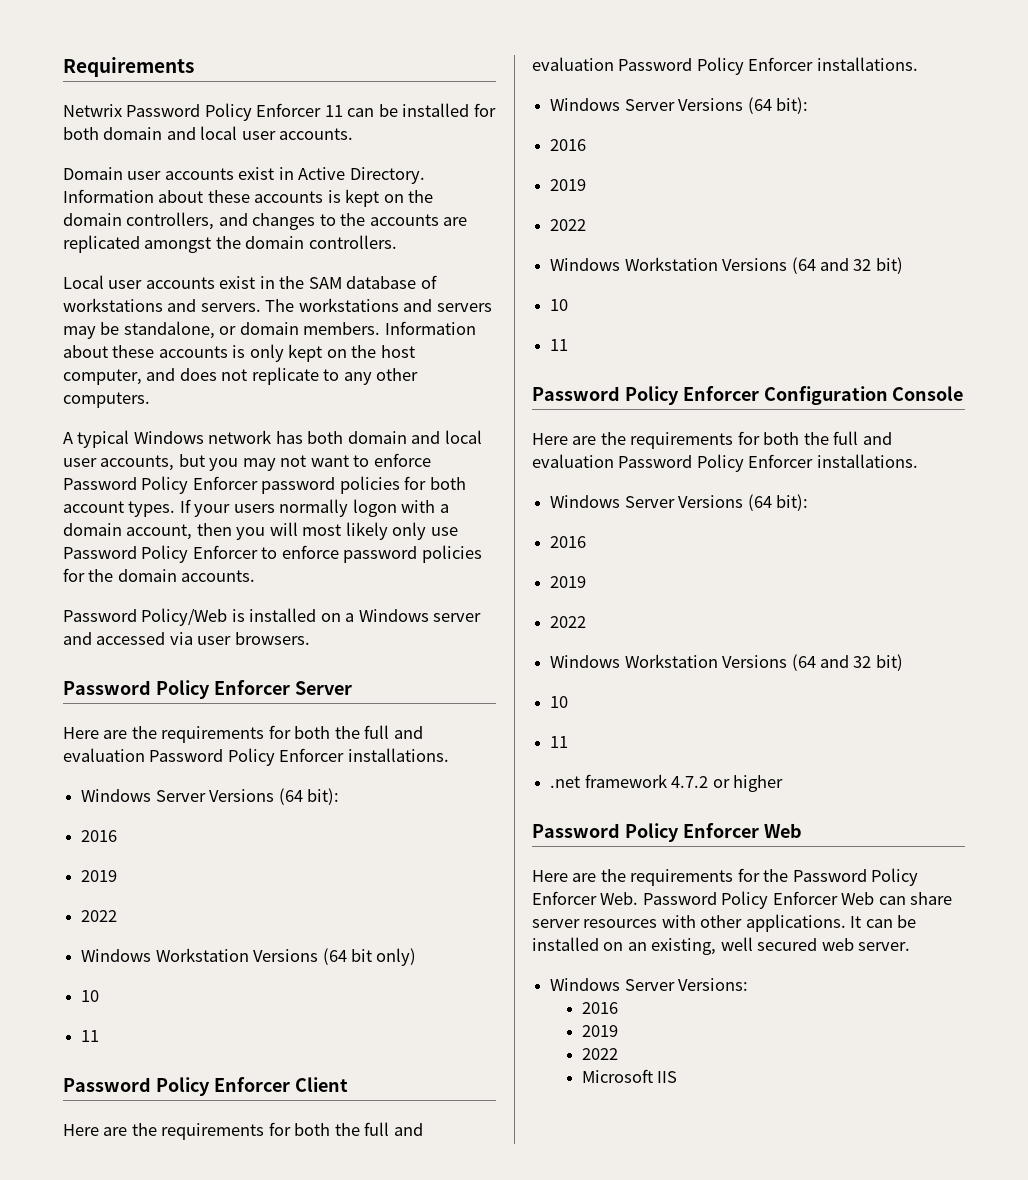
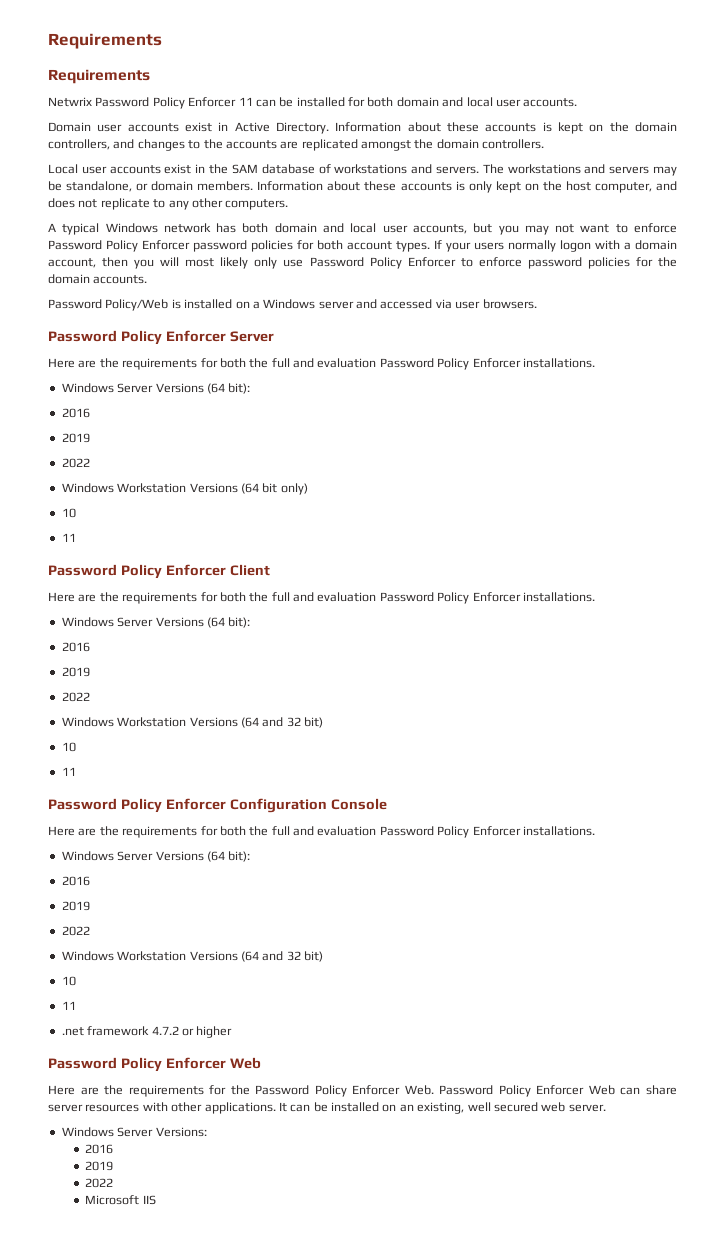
[63,57,194,77] Requirements -> [48,33,162,49] [48,69,150,84] Requirements // Requirements

